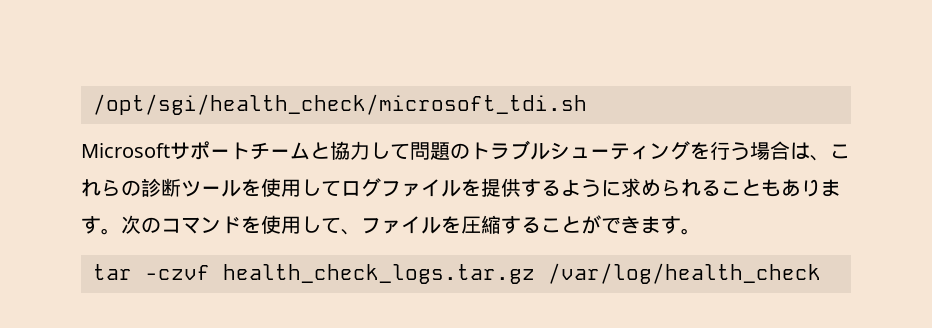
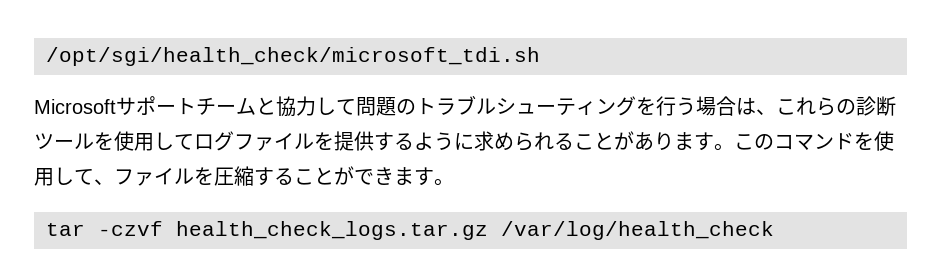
[761,179,781,197] も -> [614,131,634,150] が
[121,215,141,234] 次 -> [734,134,754,150] こ

